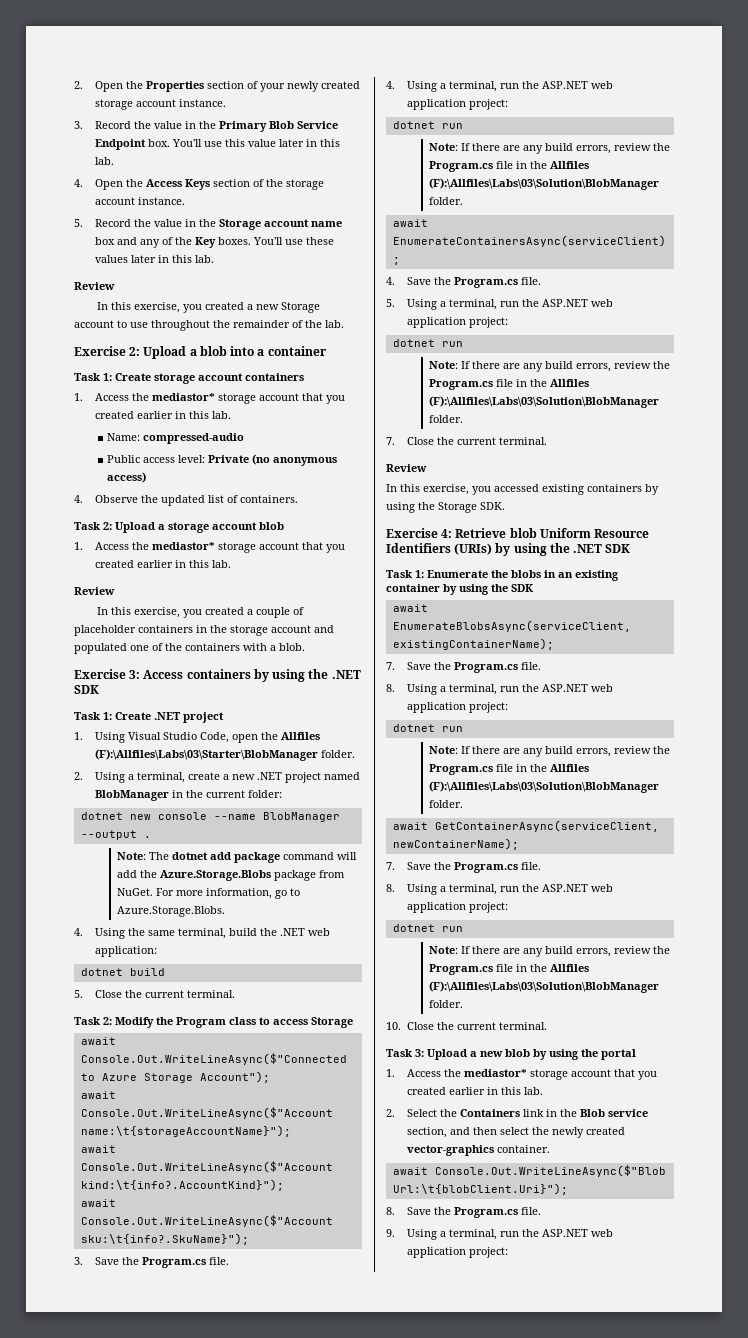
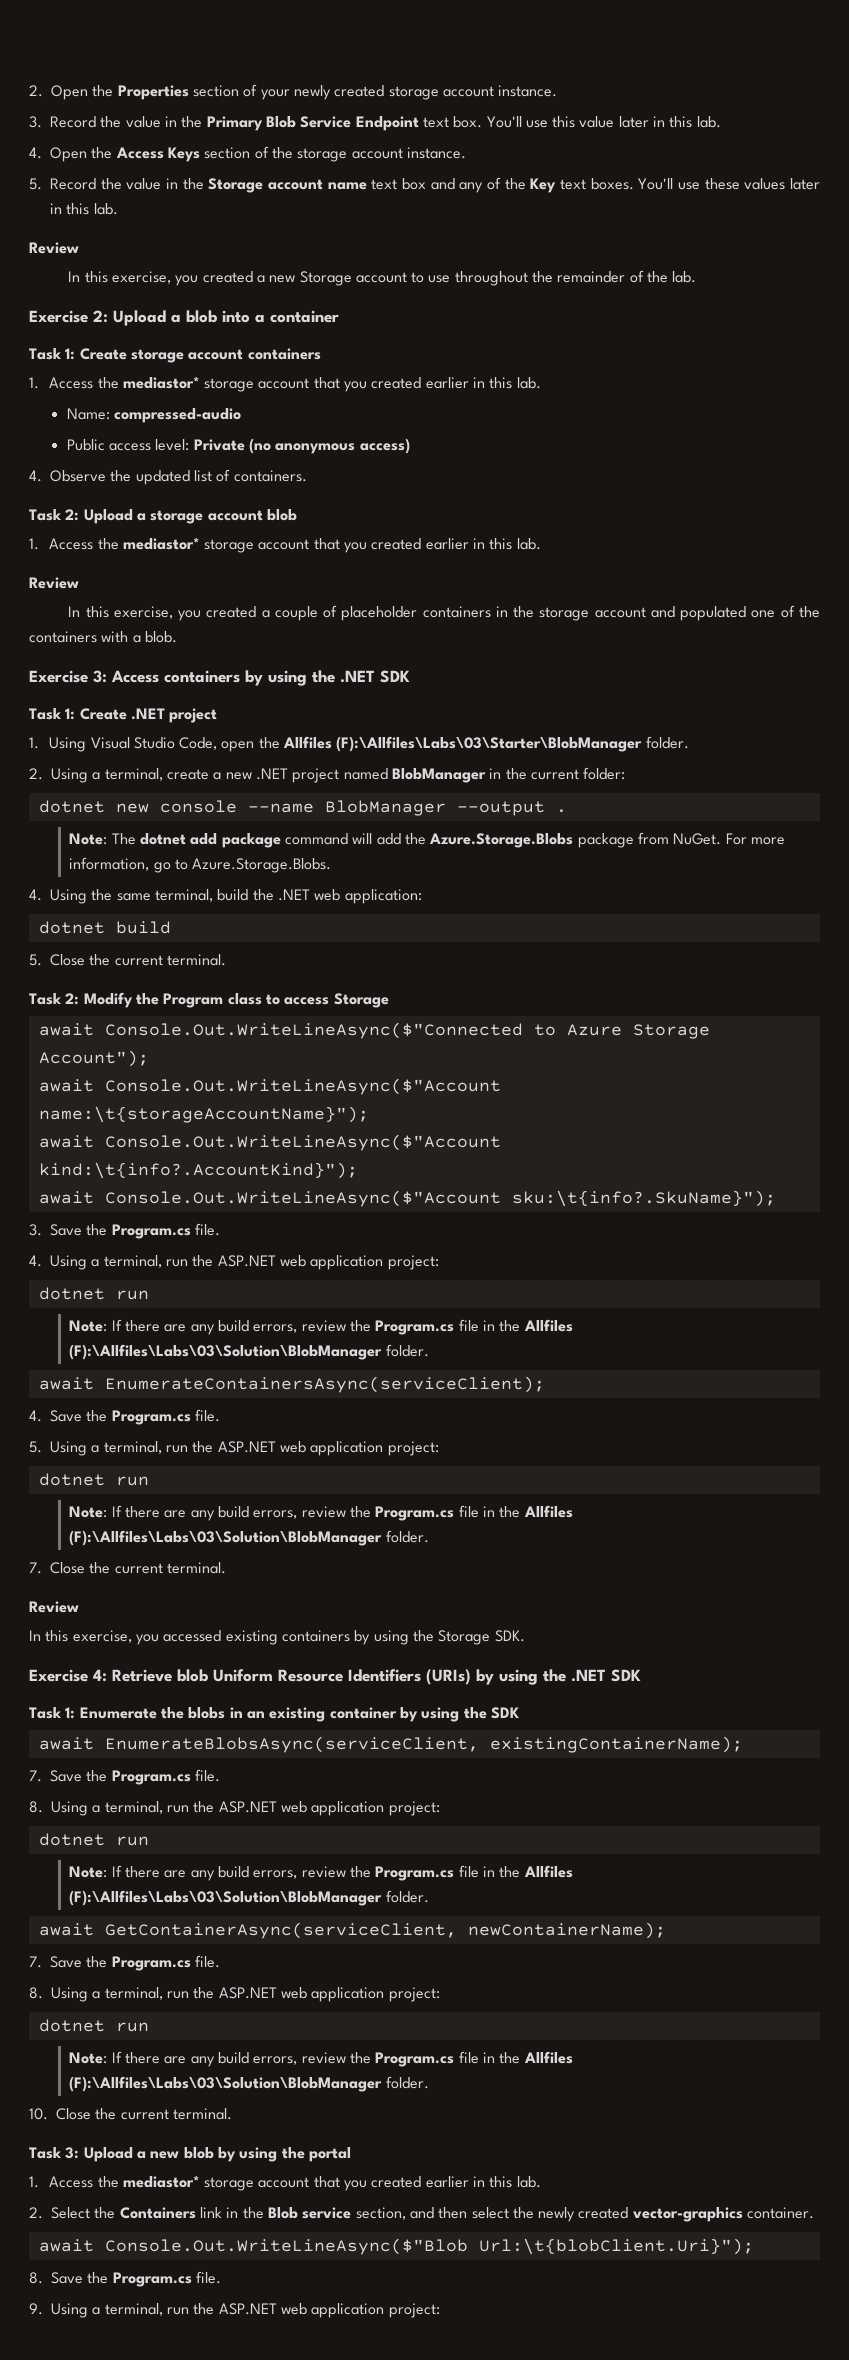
(147, 144) none -> [422,117,449,128] text
(343, 224) none -> [371,179,398,190] text
(217, 242) none -> [560,179,587,190] text

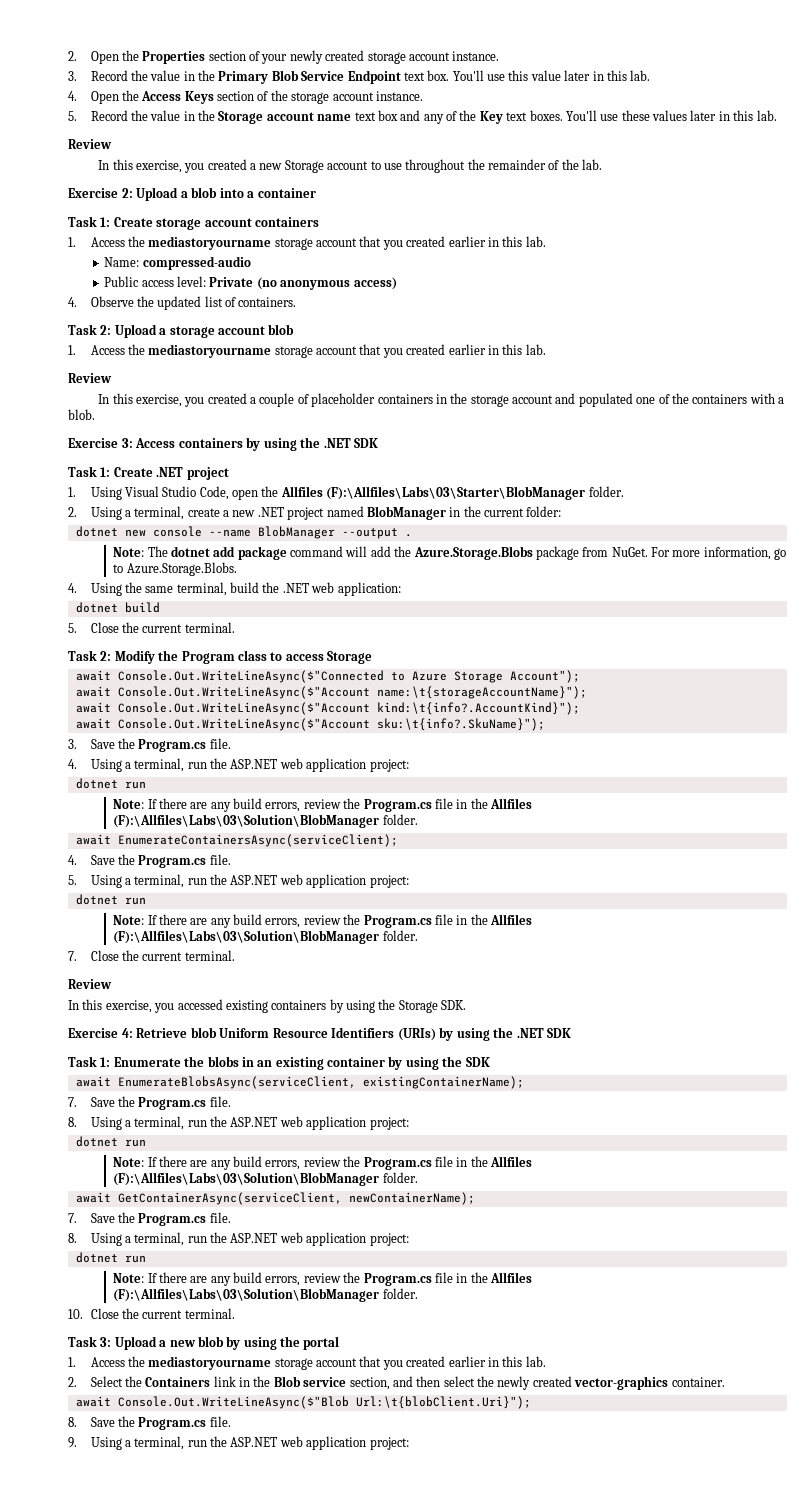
[122,377,200,389] mediastor* -> [148,236,272,250] mediastoryourname
[122,538,200,550] mediastor* -> [148,344,272,358] mediastoryourname
[122,2176,200,2188] mediastor* -> [148,1356,272,1370] mediastoryourname

